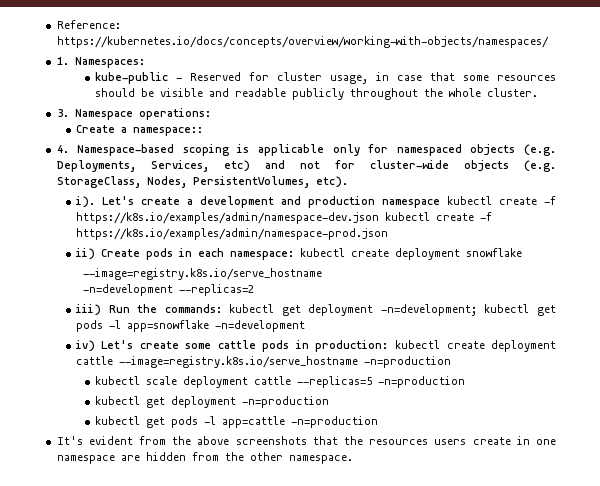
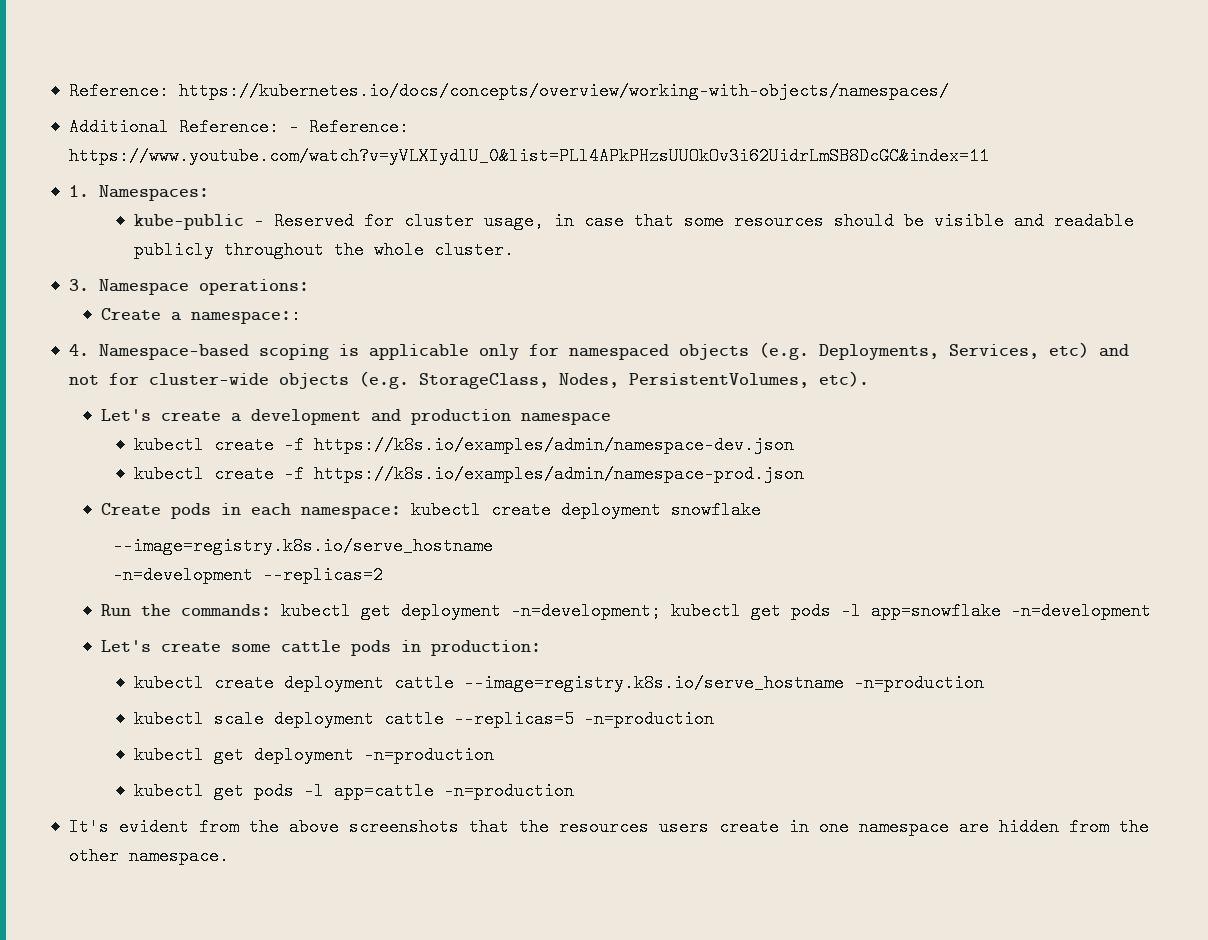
(549, 42) none -> [68,118,409,136] [68,147,989,165] // Additional Reference: - Reference: https://www.youtube.com/watch?v=yVLXIydlU_0&list=PLl4APkPHzsUUOkOv3i62UidrLmSB8DcGC&index=11
[75,196,95,208] i). -> (869, 379) none
(440, 203) none -> (612, 418) //
(379, 218) none -> (795, 445) //
[75,248,95,260] ii) -> (805, 474) none
[75,304,101,316] iii) -> (384, 575) none
[75,340,95,352] iv) -> (1152, 611) none
(389, 346) none -> (542, 648) //

